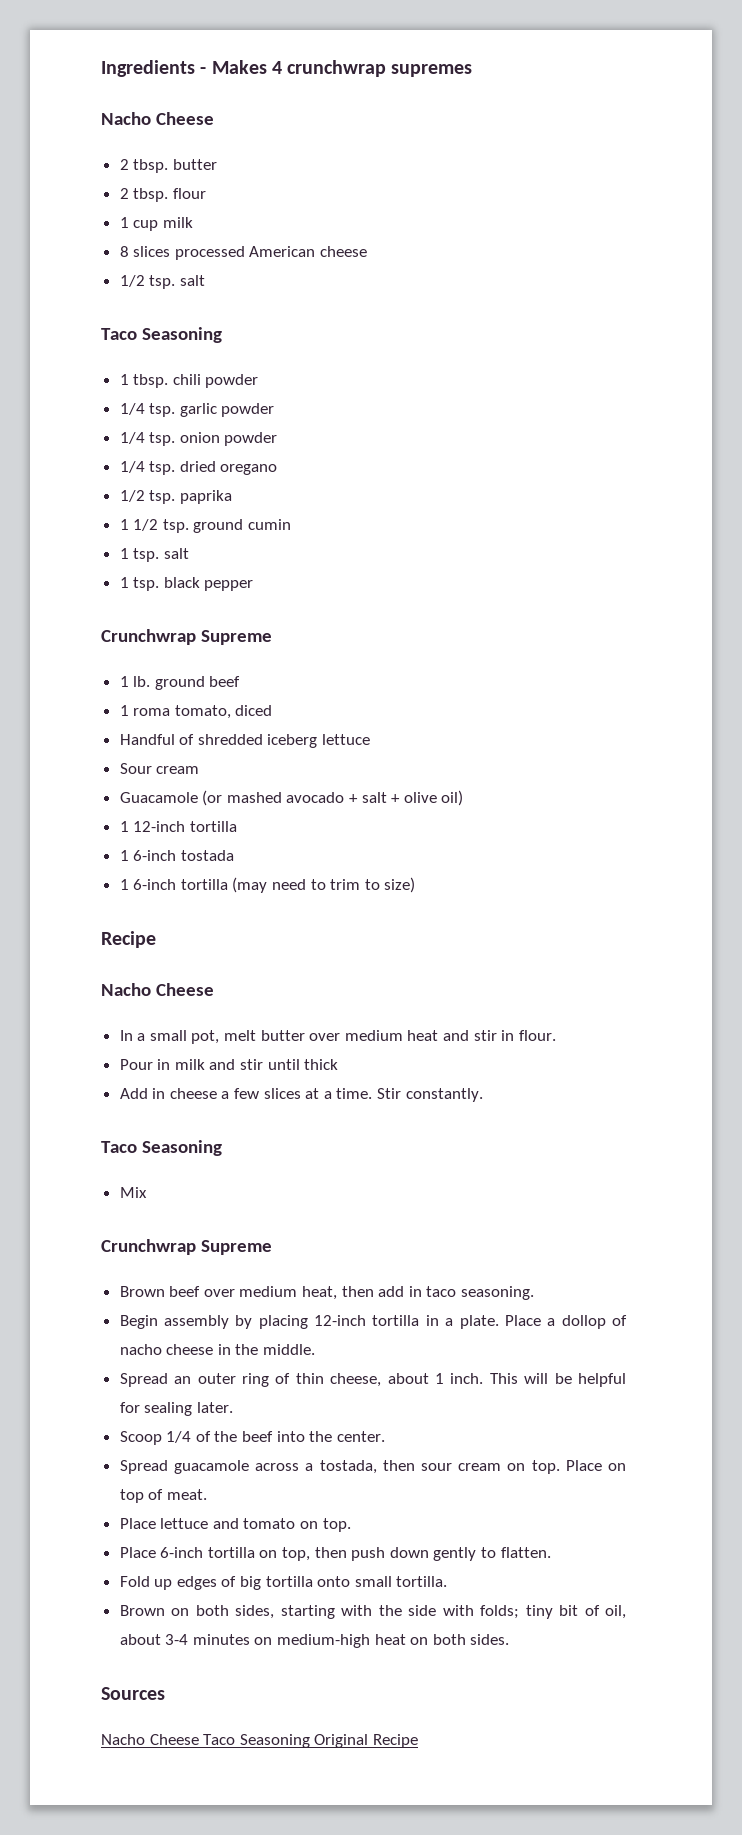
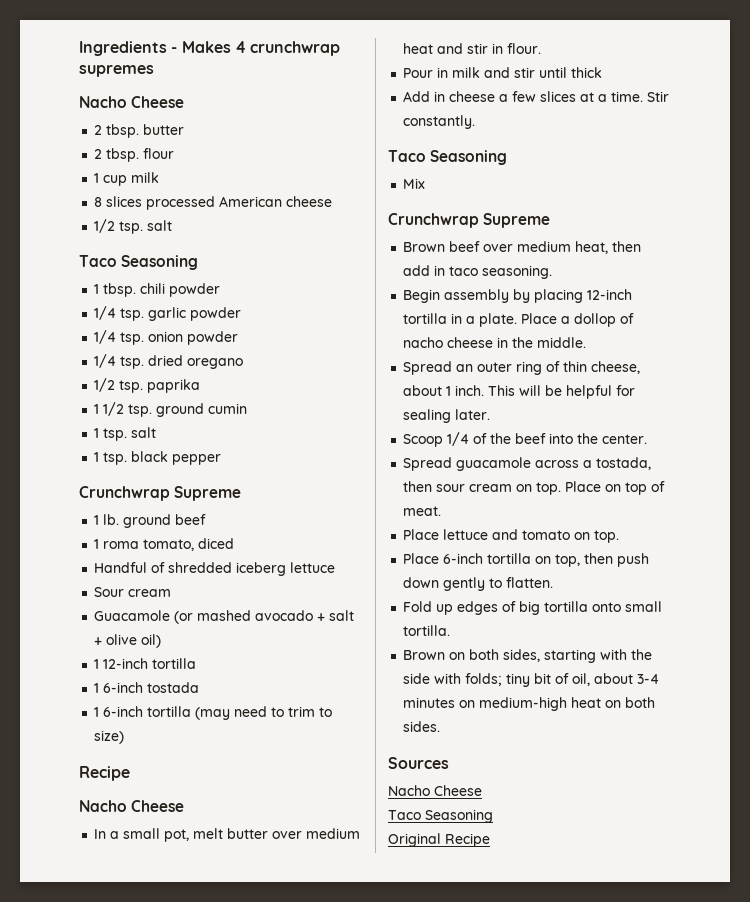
[203,1734,310,1748] Taco Seasoning -> [388,809,493,823] // Taco Seasoning //

